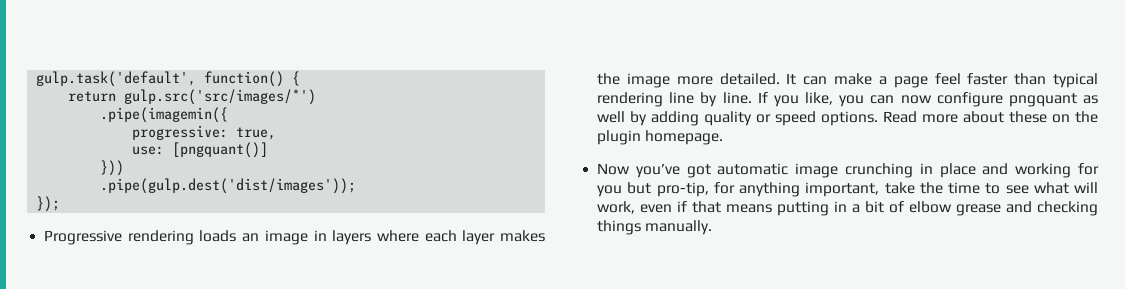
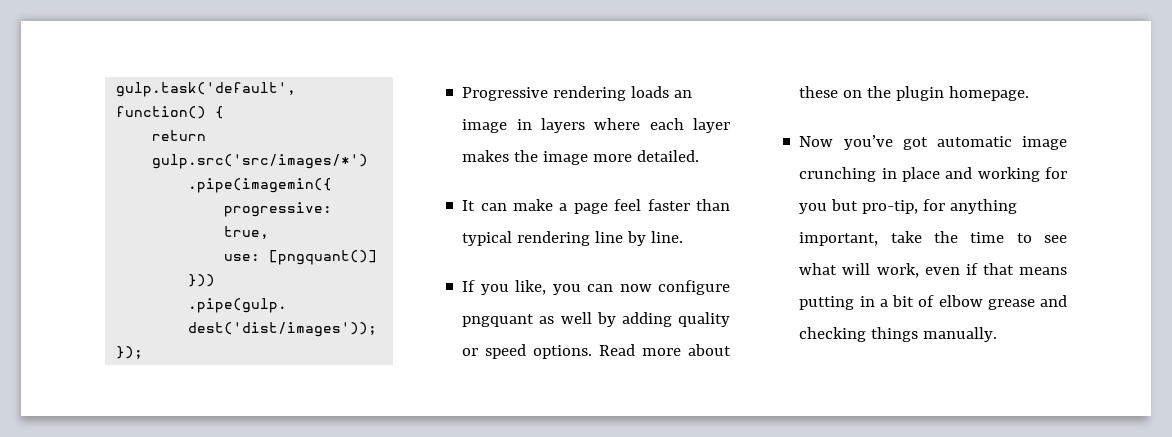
(780, 79) none -> (700, 156) //
(752, 98) none -> (684, 237) //

